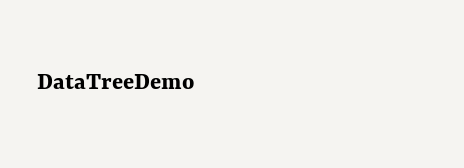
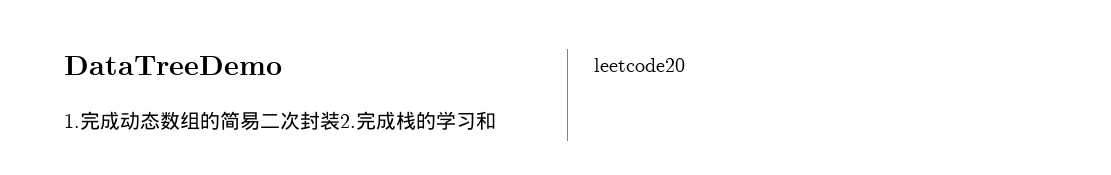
(194, 81) none -> [64,111,496,131] [594,58,685,72] // 1.完成动态数组的简易二次封装2.完成栈的学习和leetcode20

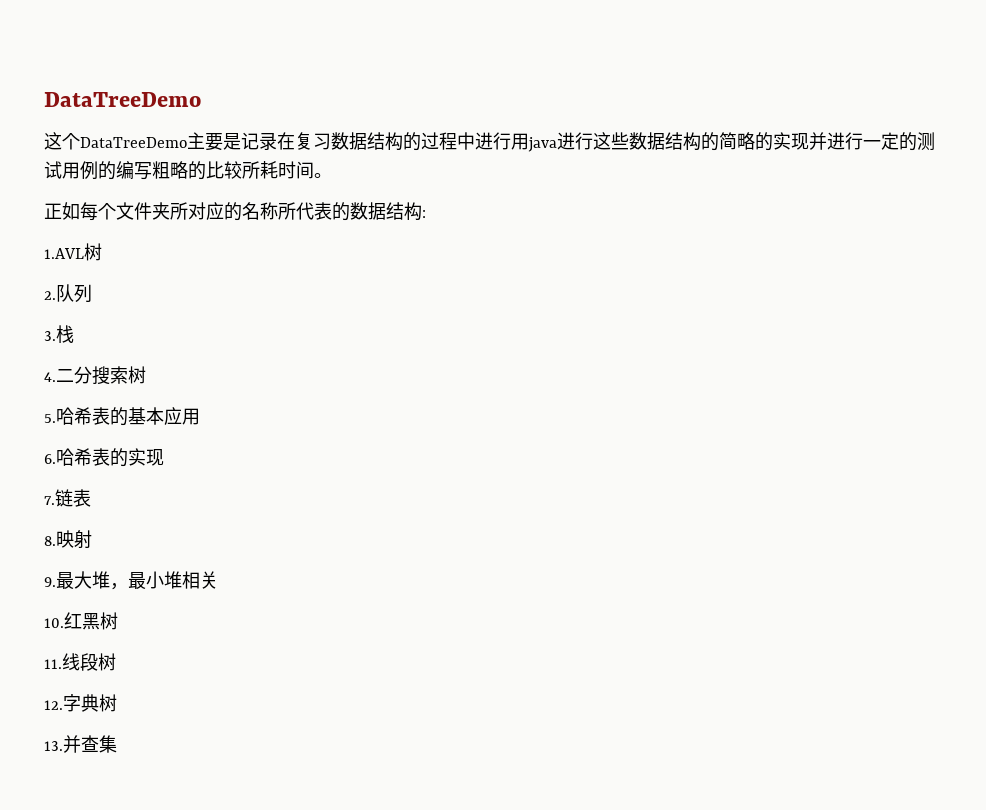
[64,111,496,131] [594,58,685,72] 1.完成动态数组的简易二次封装2.完成栈的学习和leetcode20 -> [44,132,935,152] [44,161,332,180] [44,202,426,221] [44,243,102,261] [44,284,92,303] [44,325,74,343] [44,366,146,385] [44,407,200,426] [44,448,164,467] [44,489,91,507] [44,530,92,549] [44,571,218,590] [44,612,118,630] [44,653,116,671] [44,694,117,712] [44,735,117,753] 这个DataTreeDemo主要是记录在复习数据结构的过程中进行用java进行这些数据结构的简略的实现并进行一定的测试用例的编写粗略的比较所耗时间。 // 正如每个文件夹所对应的名称所代表的数据结构: // 1.AVL树 // 2.队列 // 3.栈 // 4.二分搜索树 // 5.哈希表的基本应用 // 6.哈希表的实现 // 7.链表 // 8.映射 // 9.最大堆，最小堆相关 // 10.红黑树 // 11.线段树 // 12.字典树 // 13.并查集

